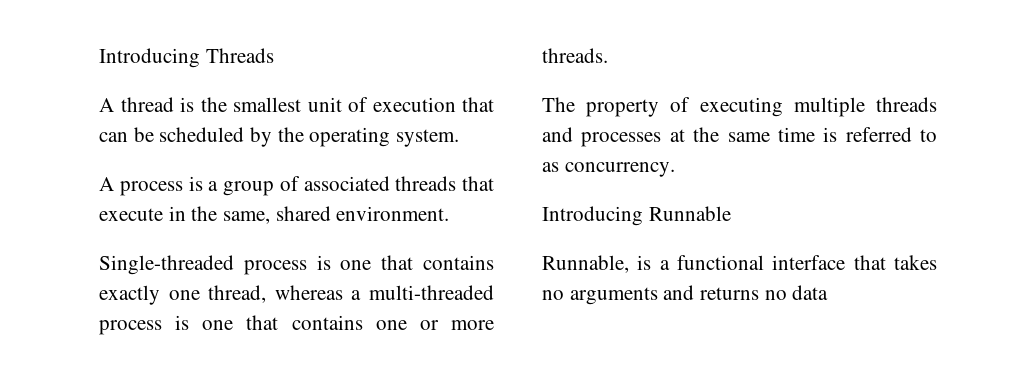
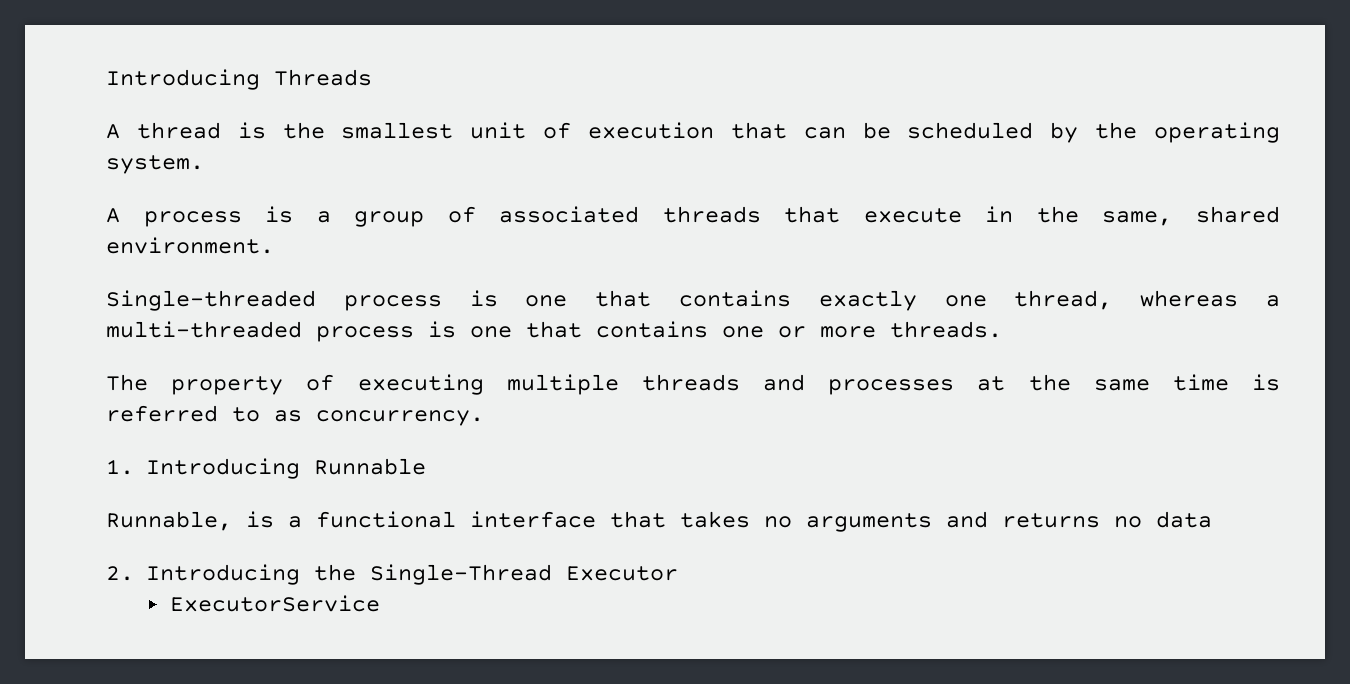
(675, 169) none -> [106,459,134,475] 1.
(829, 292) none -> [106,564,678,585] [170,595,381,612] // 2. Introducing the Single-Thread Executor // ExecutorService

